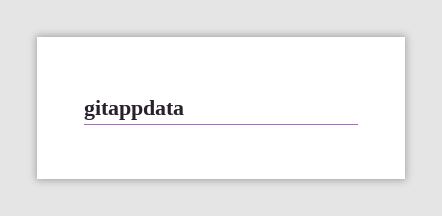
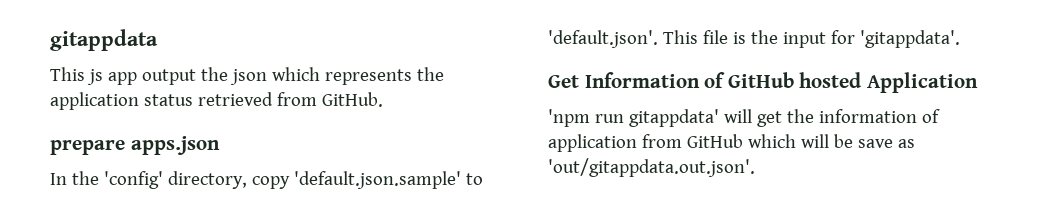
(184, 110) none -> [50,67,444,85] [50,92,383,110] [50,136,220,155] [50,171,483,189] [548,30,960,48] [548,72,978,93] [548,109,940,127] [548,134,915,152] [548,158,755,177] // This js app output the json which represents the application status retrieved from GitHub. // prepare apps.json // In the 'config' directory, copy 'default.json.sample' to 'default.json'. This file is the input for 'gitappdata'. // Get Information of GitHub hosted Application // 'npm run gitappdata' will get the information of application from GitHub which will be save as 'out/gitappdata.out.json'.

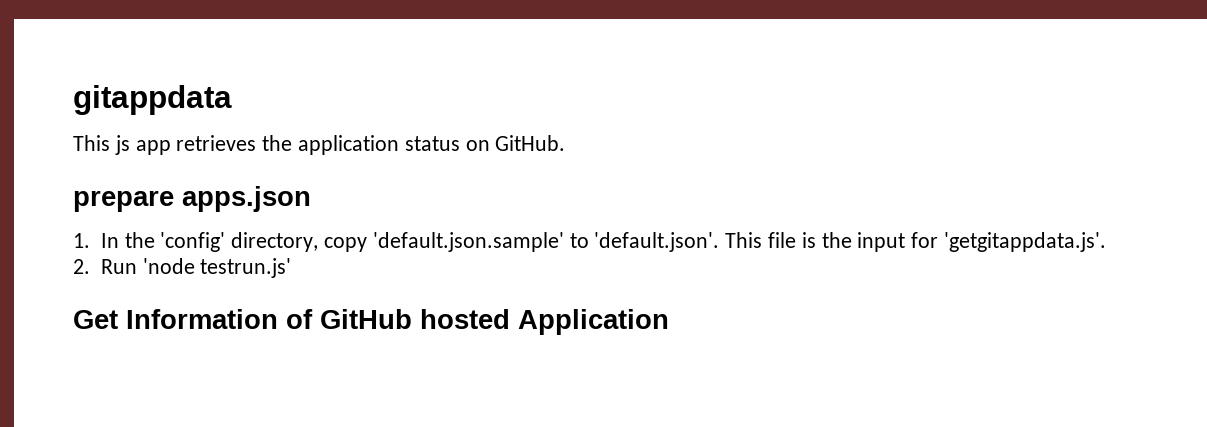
[141,67,412,85] output the json which represents -> [176,135,257,151] retrieves
[197,92,317,106] retrieved from -> [465,140,490,151] on
(220, 145) none -> [73,233,90,248] 1.
[859,30,960,48] 'gitappdata'. -> [944,232,1107,252] [73,258,292,278] 'getgitappdata.js'. // 2. Run 'node testrun.js'
[548,109,940,127] [548,134,915,152] [548,158,755,177] // 'npm run gitappdata' will get the information of application from GitHub which will be save as 'out/gitappdata.out.json'. -> (669, 322) none

